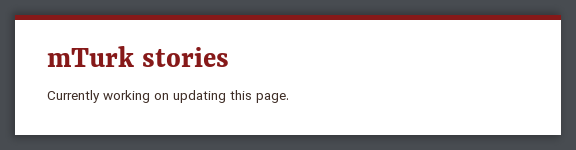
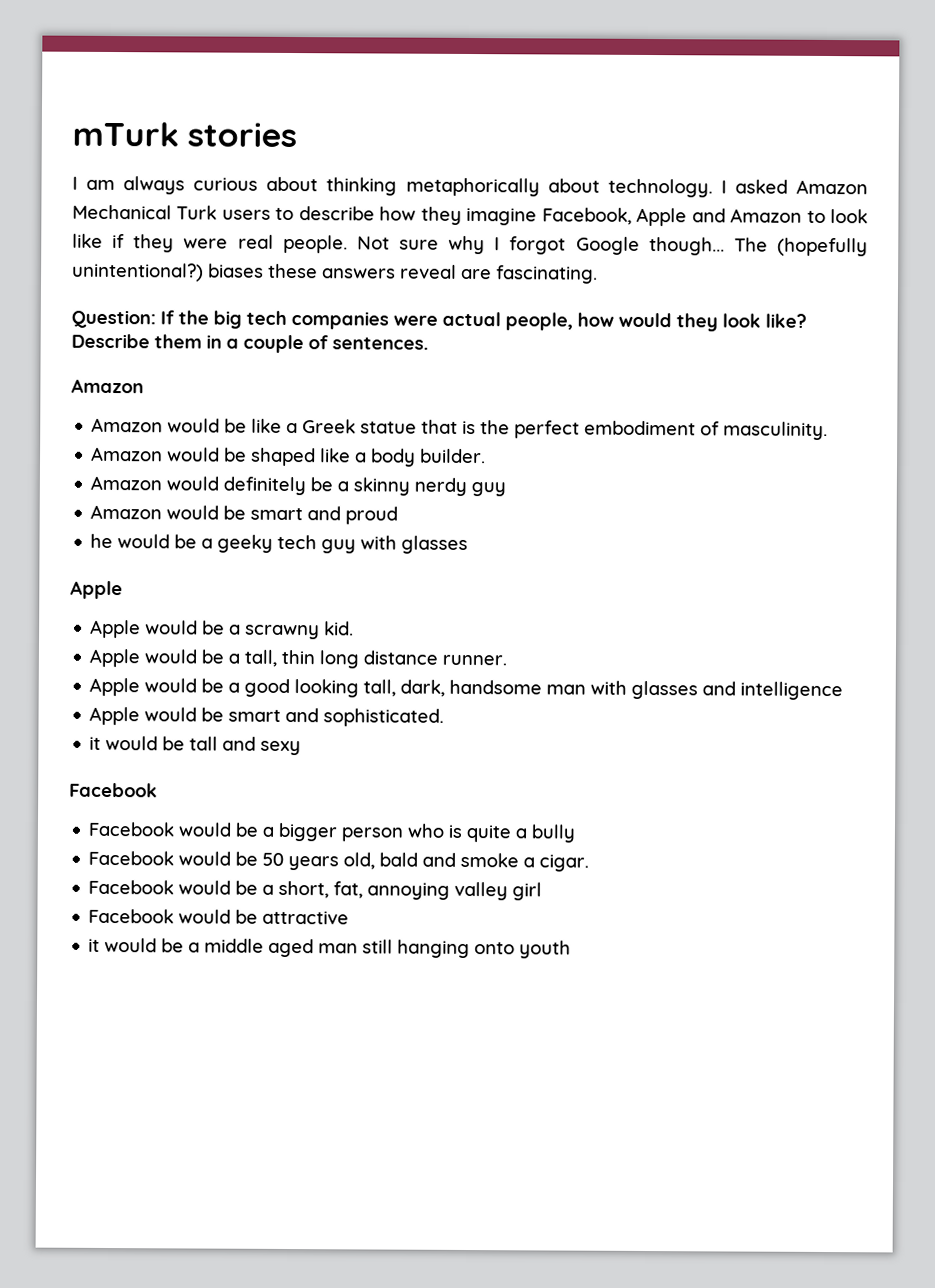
[47,90,289,103] Currently working on updating this page. -> [72,176,869,198] [72,204,868,227] [72,233,868,257] [72,262,598,284] [71,309,807,332] [71,333,429,354] [71,378,144,394] [91,417,829,441] [91,446,487,467] [90,475,507,497] [90,504,399,525] [90,533,469,555] [70,580,123,600] [90,619,355,640] [89,648,508,669] [89,677,844,701] [89,706,445,727] [89,735,302,756] [69,782,158,798] [88,821,576,843] [88,850,590,872] [88,879,543,901] [88,908,350,925] [88,937,572,959] I am always curious about thinking metaphorically about technology. I asked Amazon Mechanical Turk users to describe how they imagine Facebook, Apple and Amazon to look like if they were real people. Not sure why I forgot Google though... The (hopefully unintentional?) biases these answers reveal are fascinating. // Question: If the big tech companies were actual people, how would they look like? Describe them in a couple of sentences. // Amazon // Amazon would be like a Greek statue that is the perfect embodiment of masculinity. // Amazon would be shaped like a body builder. // Amazon would definitely be a skinny nerdy guy // Amazon would be smart and proud // he would be a geeky tech guy with glasses // Apple // Apple would be a scrawny kid. // Apple would be a tall, thin long distance runner. // Apple would be a good looking tall, dark, handsome man with glasses and intelligence // Apple would be smart and sophisticated. // it would be tall and sexy // Facebook // Facebook would be a bigger person who is quite a bully // Facebook would be 50 years old, bald and smoke a cigar. // Facebook would be a short, fat, annoying valley girl // Facebook would be attractive // it would be a middle aged man still hanging onto youth

